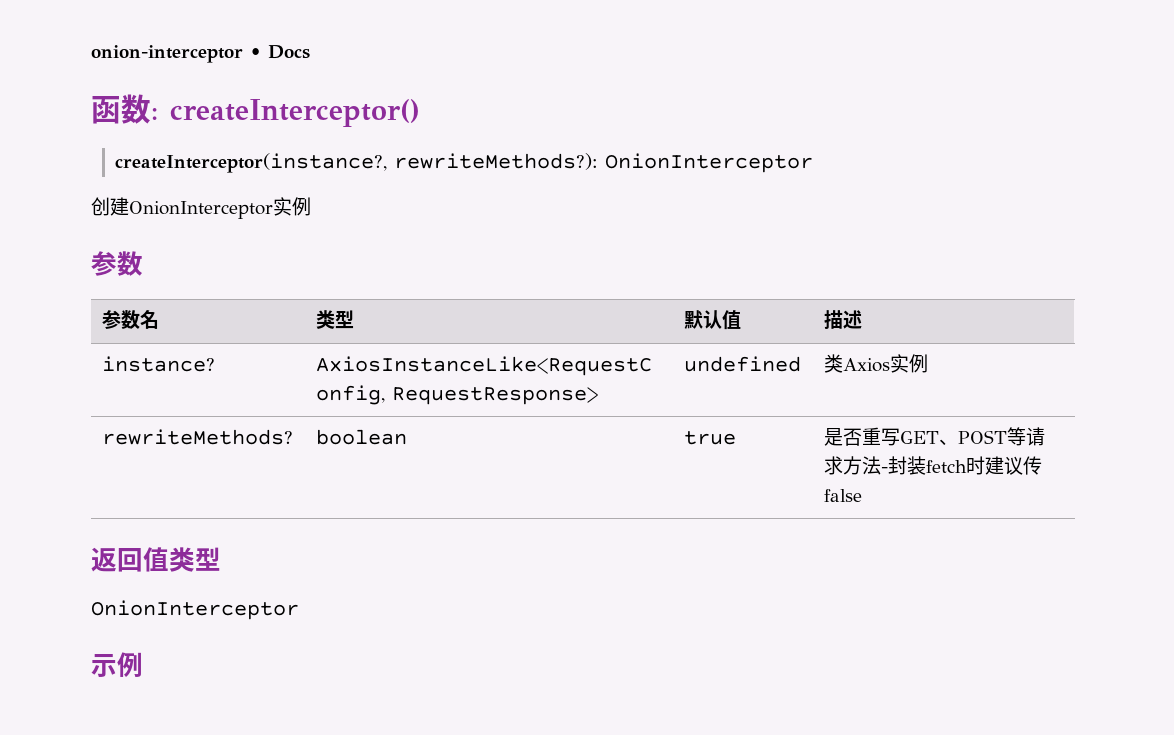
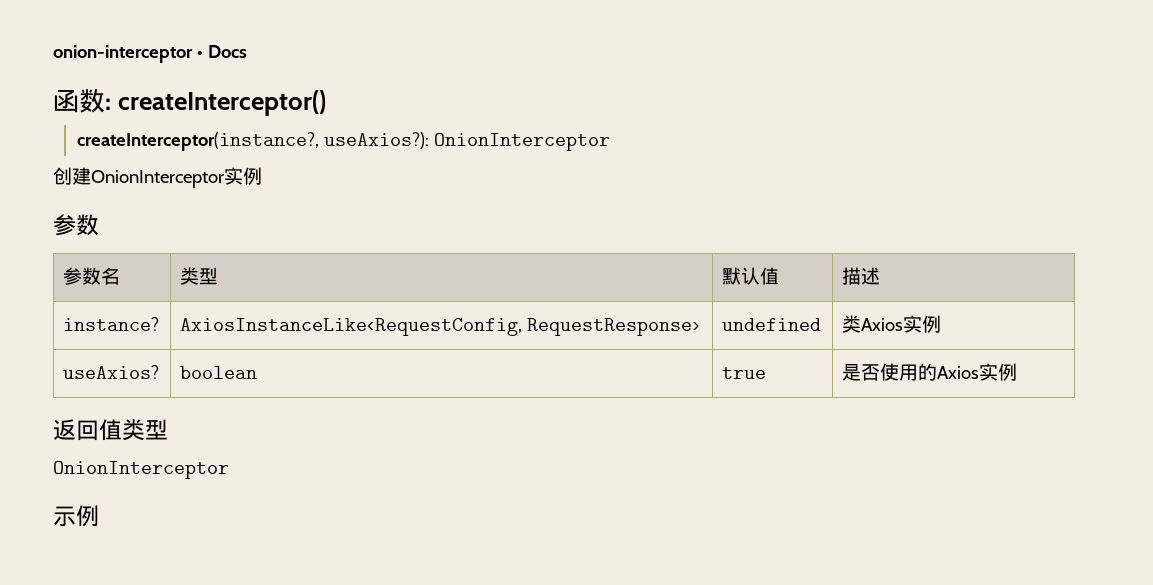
[394,153,599,170] rewriteMethods?): -> [323,132,429,149] useAxios?):
[102,429,294,445] rewriteMethods? -> [63,365,160,379] useAxios?
[862,427,1046,446] [824,456,1043,475] [824,489,863,502] 重写GET、POST等请求方法-封装fetch时建议传false -> [880,363,1018,381] 使用的Axios实例

